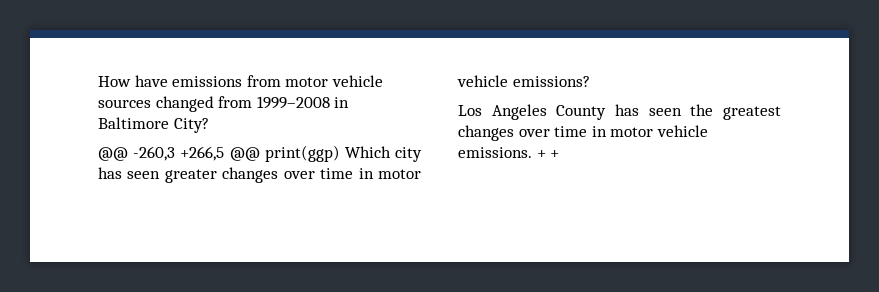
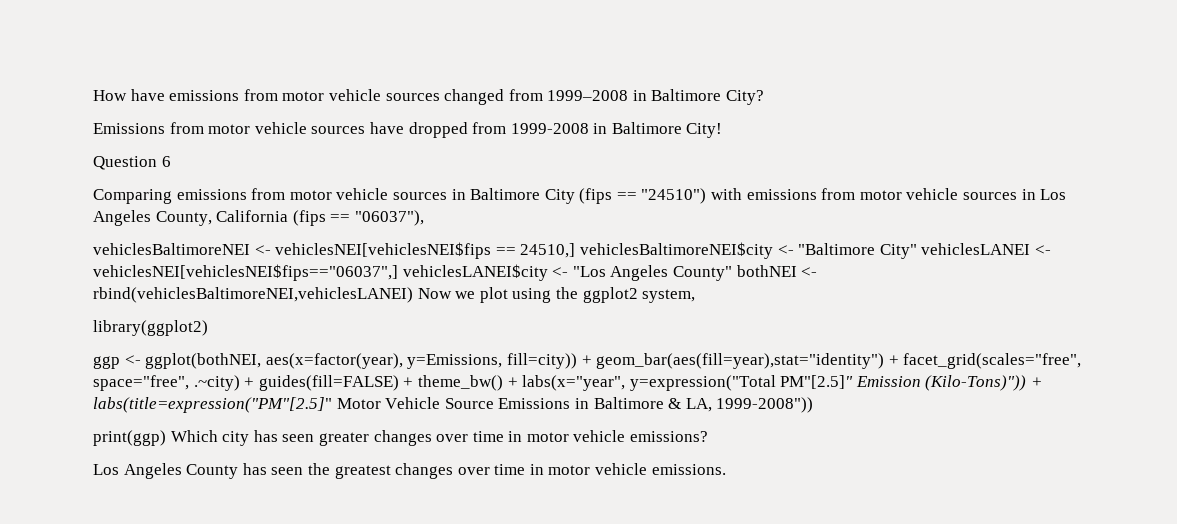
[98,146,260,161] @@ -260,3 +266,5 @@ -> [93,122,723,138] [93,156,171,170] [93,188,1067,204] [93,210,424,226] [93,242,1051,259] [93,264,818,281] [93,287,696,303] [93,320,208,336] [93,353,1082,369] [93,375,1043,391] [93,397,814,413] Emissions from motor vehicle sources have dropped from 1999-2008 in Baltimore City! // Question 6 // Comparing emissions from motor vehicle sources in Baltimore City (fips == "24510") with emissions from motor vehicle sources in Los Angeles County, California (fips == "06037"), // vehiclesBaltimoreNEI <- vehiclesNEI[vehiclesNEI$fips == 24510,] vehiclesBaltimoreNEI$city <- "Baltimore City" vehiclesLANEI <- vehiclesNEI[vehiclesNEI$fips=="06037",] vehiclesLANEI$city <- "Los Angeles County" bothNEI <- rbind(vehiclesBaltimoreNEI,vehiclesLANEI) Now we plot using the ggplot2 system, // library(ggplot2) // ggp <- ggplot(bothNEI, aes(x=factor(year), y=Emissions, fill=city)) + geom_bar(aes(fill=year),stat="identity") + facet_grid(scales="free", space="free", .~city) + guides(fill=FALSE) + theme_bw() + labs(x="year", y=expression("Total PM"[2.5]" Emission (Kilo-Tons)")) + labs(title=expression("PM"[2.5]" Motor Vehicle Source Emissions in Baltimore & LA, 1999-2008")) //
[536,150,560,158] + + -> (726, 469) none

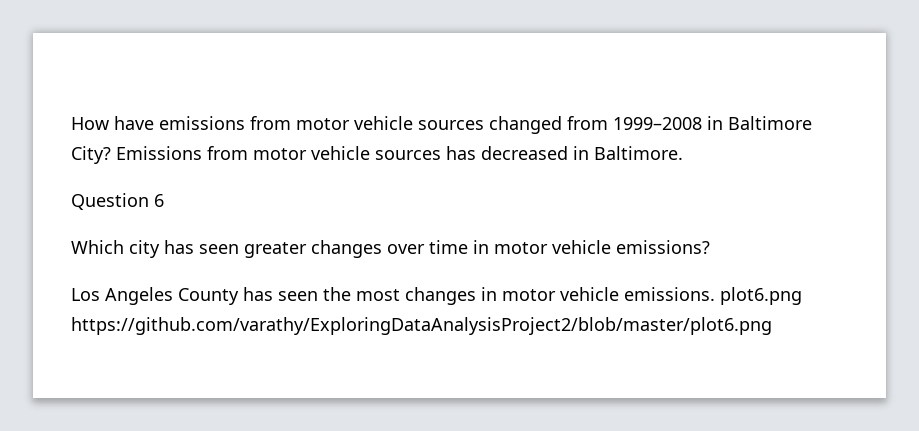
(765, 97) // -> (111, 155) none
[369,122,723,138] [93,156,171,170] [93,188,1067,204] [93,210,424,226] [93,242,1051,259] [93,264,818,281] [93,287,696,303] [93,320,208,336] [93,353,1082,369] [93,375,1043,391] [93,397,814,413] [93,430,166,446] have dropped from 1999-2008 in Baltimore City! // Question 6 // Comparing emissions from motor vehicle sources in Baltimore City (fips == "24510") with emissions from motor vehicle sources in Los Angeles County, California (fips == "06037"), // vehiclesBaltimoreNEI <- vehiclesNEI[vehiclesNEI$fips == 24510,] vehiclesBaltimoreNEI$city <- "Baltimore City" vehiclesLANEI <- vehiclesNEI[vehiclesNEI$fips=="06037",] vehiclesLANEI$city <- "Los Angeles County" bothNEI <- rbind(vehiclesBaltimoreNEI,vehiclesLANEI) Now we plot using the ggplot2 system, // library(ggplot2) // ggp <- ggplot(bothNEI, aes(x=factor(year), y=Emissions, fill=city)) + geom_bar(aes(fill=year),stat="identity") + facet_grid(scales="free", space="free", .~city) + guides(fill=FALSE) + theme_bw() + labs(x="year", y=expression("Total PM"[2.5]" Emission (Kilo-Tons)")) + labs(title=expression("PM"[2.5]" Motor Vehicle Source Emissions in Baltimore & LA, 1999-2008")) // print(ggp) -> [446,146,683,160] [71,193,164,210] has decreased in Baltimore. // Question 6 //
[334,463,526,479] greatest changes over time -> [356,287,476,305] most changes
(726, 469) none -> [720,287,802,305] [71,317,772,335] plot6.png https://github.com/varathy/ExploringDataAnalysisProject2/blob/master/plot6.png

